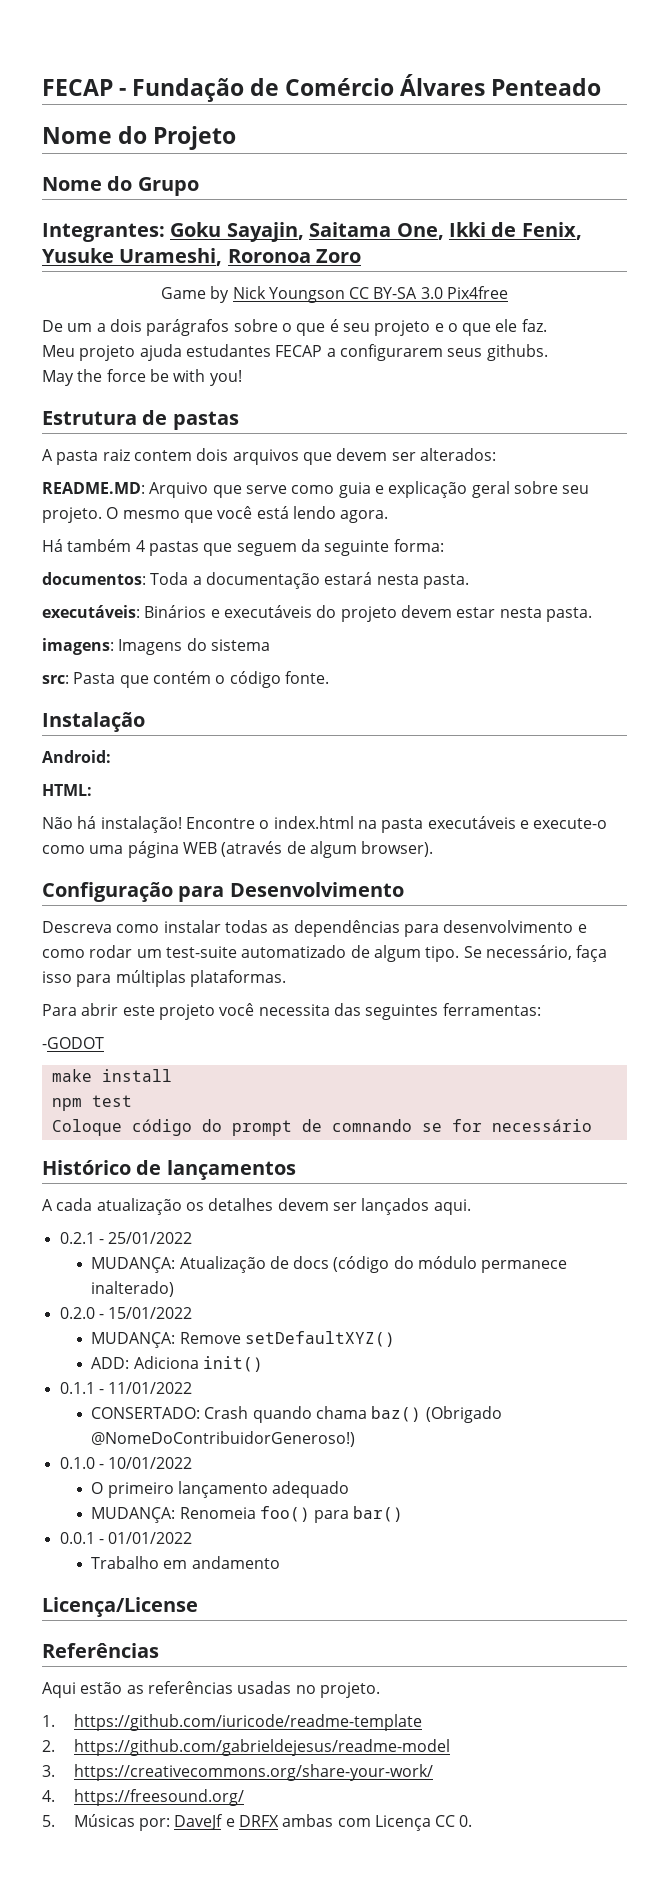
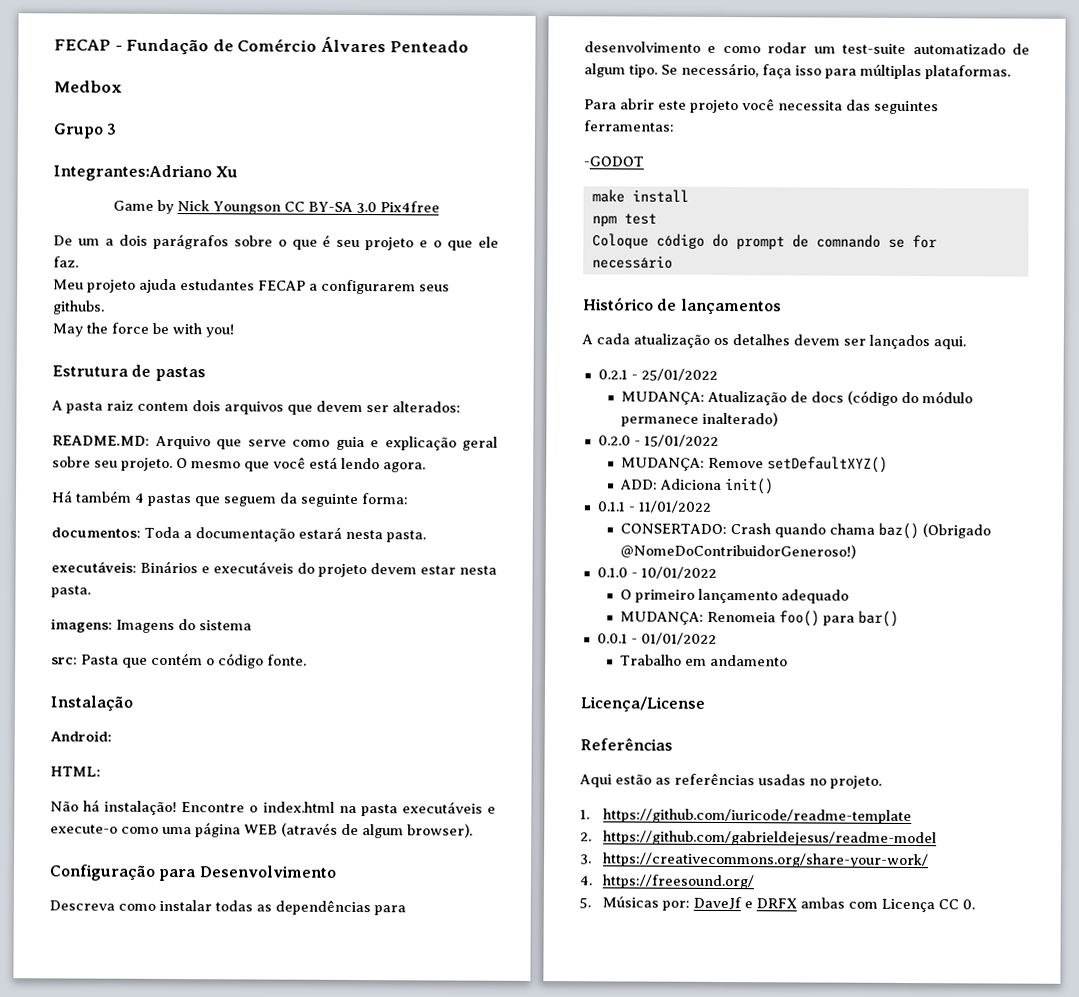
[42,126,237,150] [42,176,199,196] [42,222,582,242] [42,248,362,266] Nome do Projeto // Nome do Grupo // Integrantes: Goku Sayajin, Saitama One, Ikki de Fenix, Yusuke Urameshi, Roronoa Zoro -> [54,80,123,93] [53,123,118,139] [53,164,239,182] Medbox // Grupo 3 // Integrantes:Adriano Xu

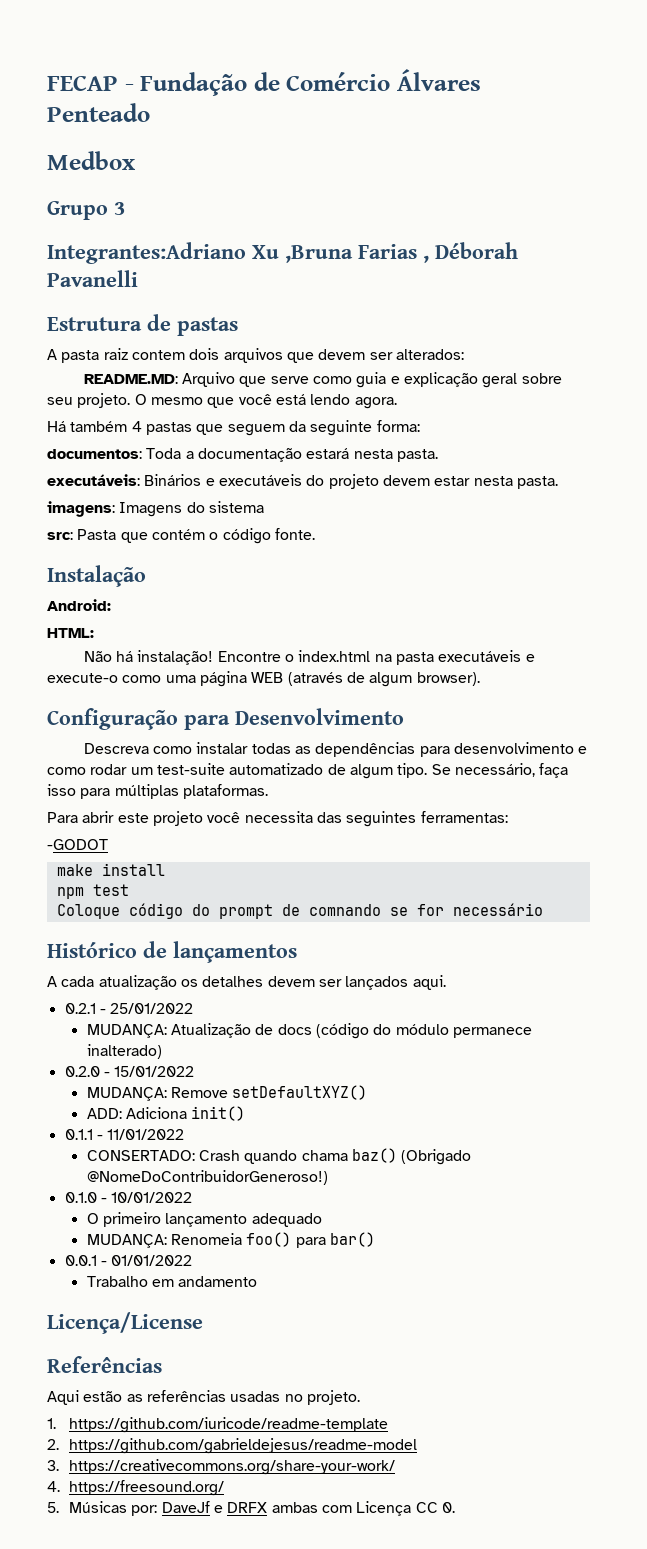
[112,199,440,215] [53,233,500,251] [53,256,79,268] [53,278,450,295] [52,300,105,315] [52,322,234,338] // Game by Nick Youngson CC BY-SA 3.0 Pix4free // De um a dois parágrafos sobre o que é seu projeto e o que ele faz. // Meu projeto ajuda estudantes FECAP a configurarem seus githubs. // May the force be with you! -> [285,242,518,263] [47,270,138,287] ,Bruna Farias , Déborah Pavanelli

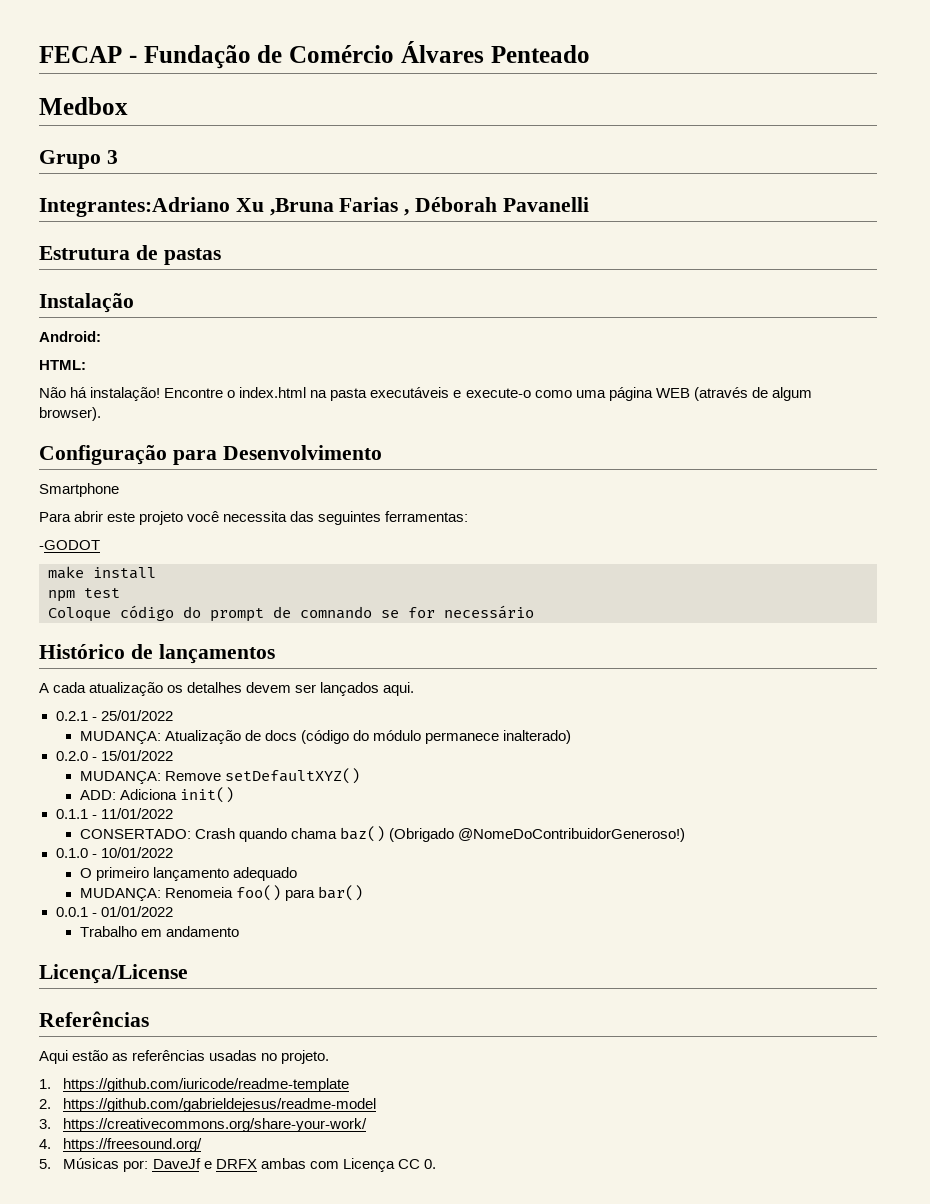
[47,348,464,363] [83,372,562,388] [47,393,397,409] [47,420,420,436] [47,448,438,462] [47,474,558,489] [47,501,264,517] [47,528,315,544] // A pasta raiz contem dois arquivos que devem ser alterados: // README.MD: Arquivo que serve como guia e explicação geral sobre seu projeto. O mesmo que você está lendo agora. // Há também 4 pastas que seguem da seguinte forma: // documentos: Toda a documentação estará nesta pasta. // executáveis: Binários e executáveis do projeto devem estar nesta pasta. // imagens: Imagens do sistema // src: Pasta que contém o código fonte. -> (221, 256) none
[83,742,588,757] [47,763,569,779] [47,784,268,799] Descreva como instalar todas as dependências para desenvolvimento e como rodar um test-suite automatizado de algum tipo. Se necessário, faça isso para múltiplas plataformas. -> [39,483,119,497] Smartphone

